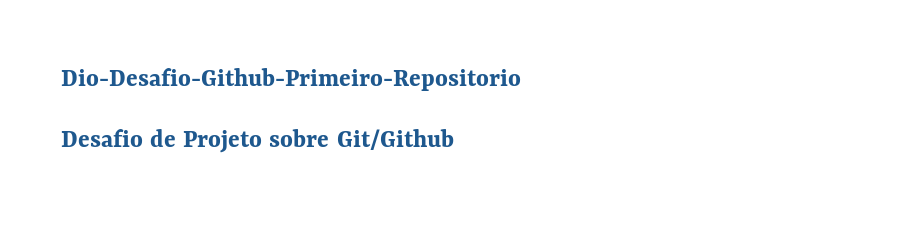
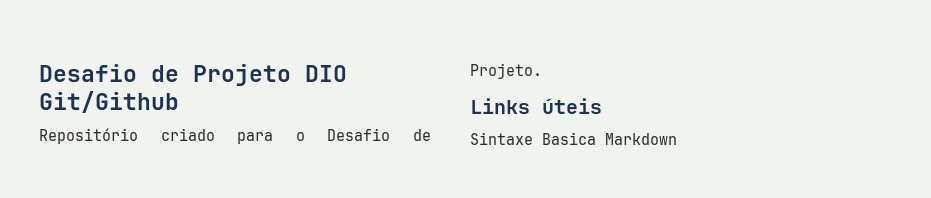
[61,68,521,91] Dio-Desafio-Github-Primeiro-Repositorio // -> (39, 73) none
[269,129,330,147] sobre -> [305,65,347,82] DIO
(454, 139) none -> [39,128,432,144] [470,63,542,79] [470,98,602,114] [470,132,677,145] // Repositório criado para o Desafio de Projeto. // Links úteis // Sintaxe Basica Markdown

